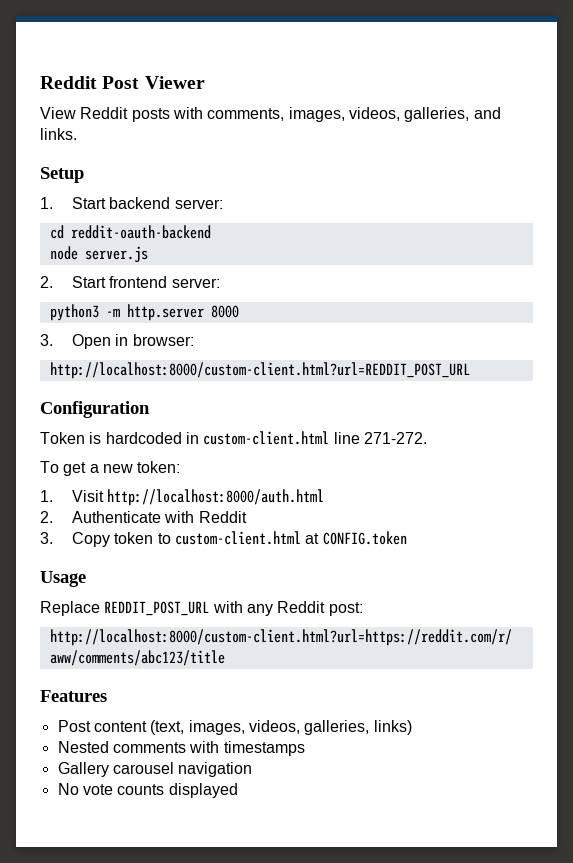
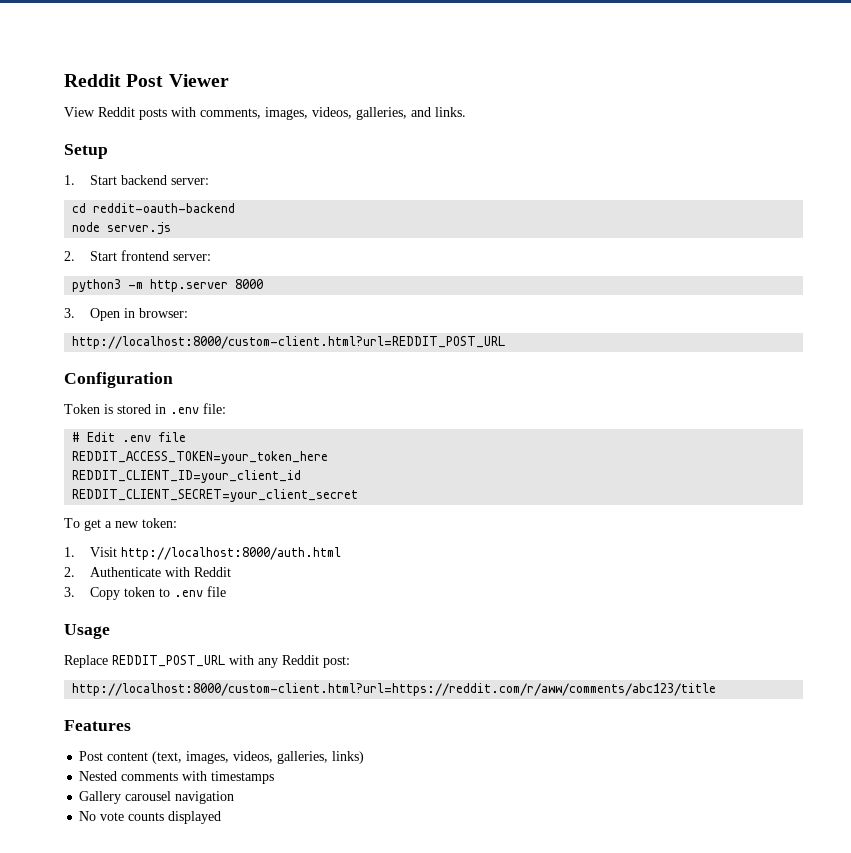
[105,431,427,445] hardcoded in custom-client.html line 271-272. -> [117,403,226,414] [72,432,187,442] [72,451,329,464] [72,470,302,483] [72,489,359,502] stored in .env file: // # Edit .env file // REDDIT_ACCESS_TOKEN=your_token_here // REDDIT_CLIENT_ID=your_client_id // REDDIT_CLIENT_SECRET=your_client_secret
[174,531,407,545] custom-client.html at CONFIG.token -> [173,586,226,597] .env file

